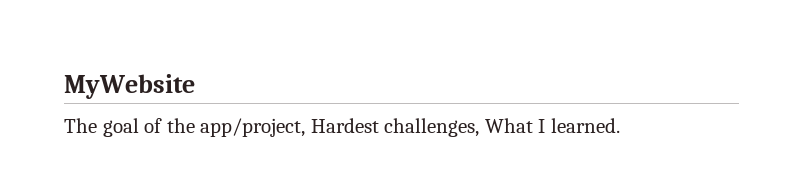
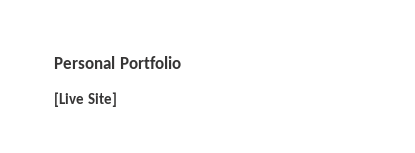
[64,74,195,99] [64,118,620,137] MyWebsite // The goal of the app/project, Hardest challenges, What I learned. -> [54,56,181,69] [54,92,117,107] Personal Portfolio // [Live Site]

